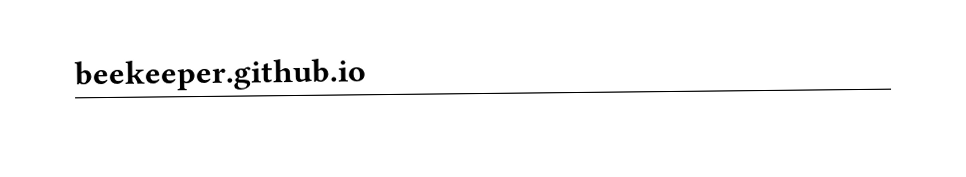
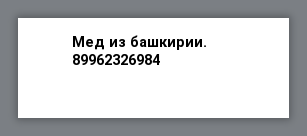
[74,58,366,92] beekeeper.github.io -> [72,35,207,50] [72,54,160,65] Мед из башкирии. 89962326984

